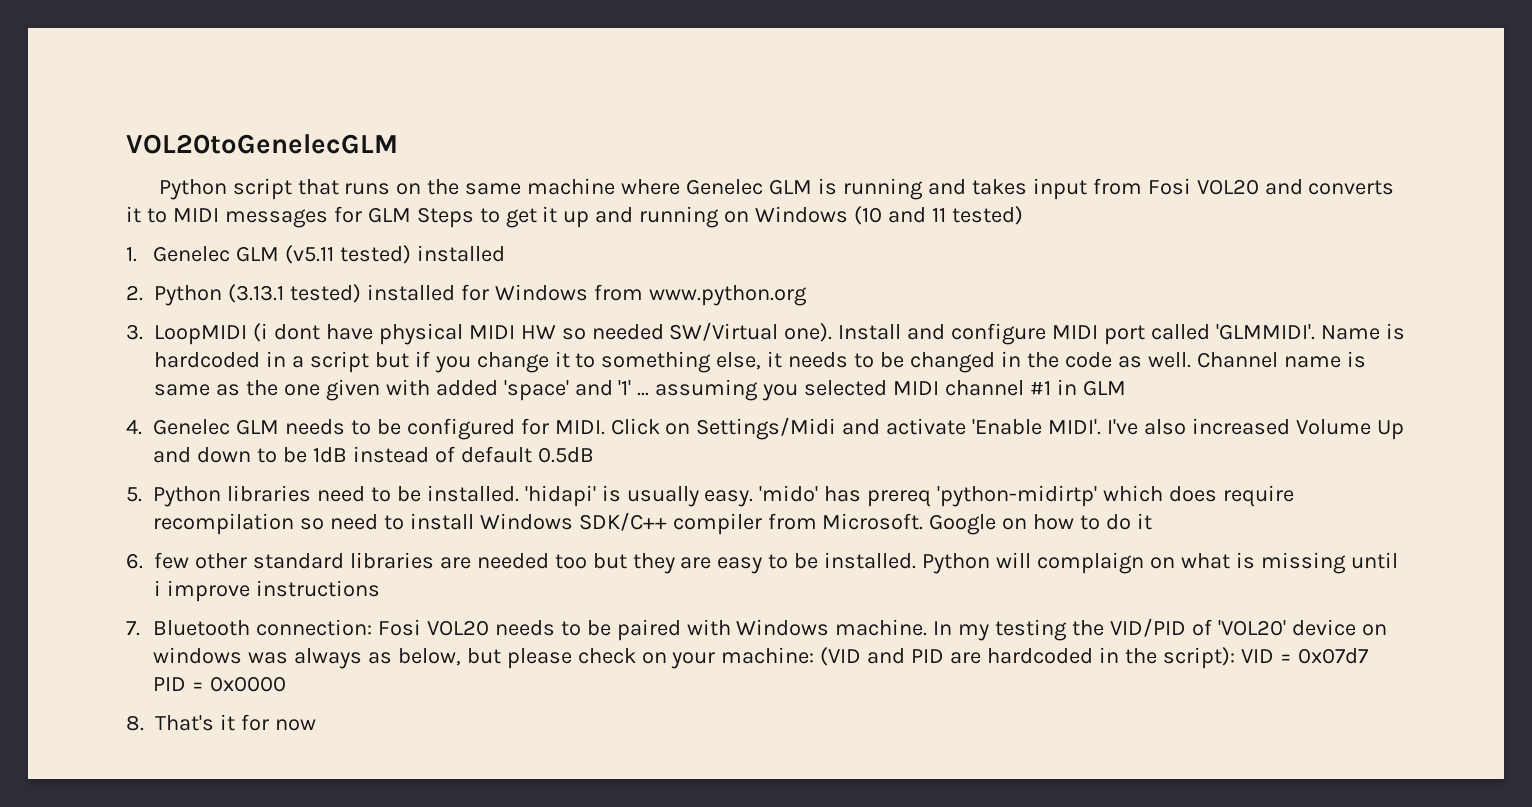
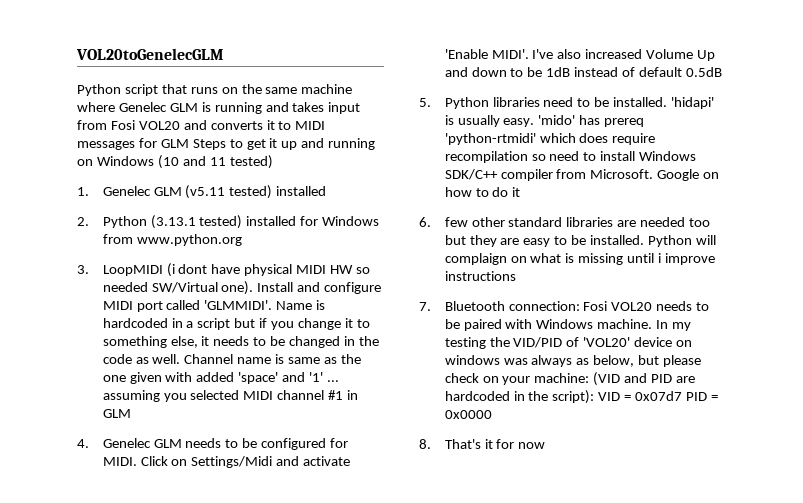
[937,485,1098,507] 'python-midirtp' -> [444,133,536,145] 'python-rtmidi'

